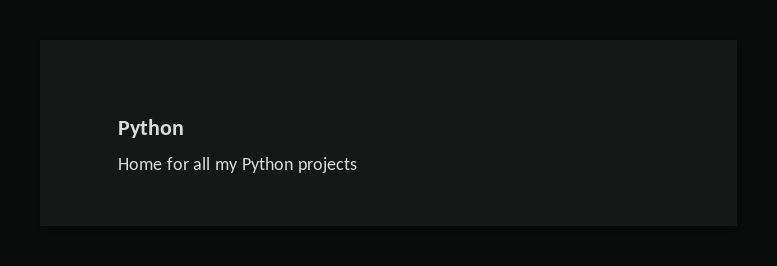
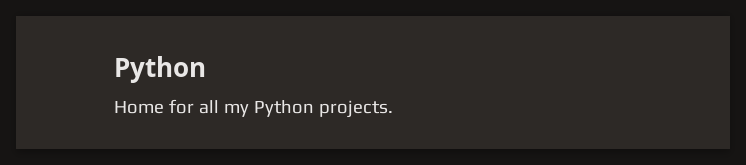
[297,157,357,173] projects -> [318,100,393,118] projects.

